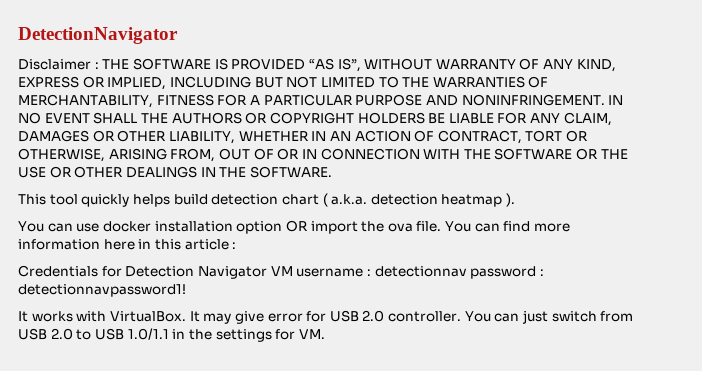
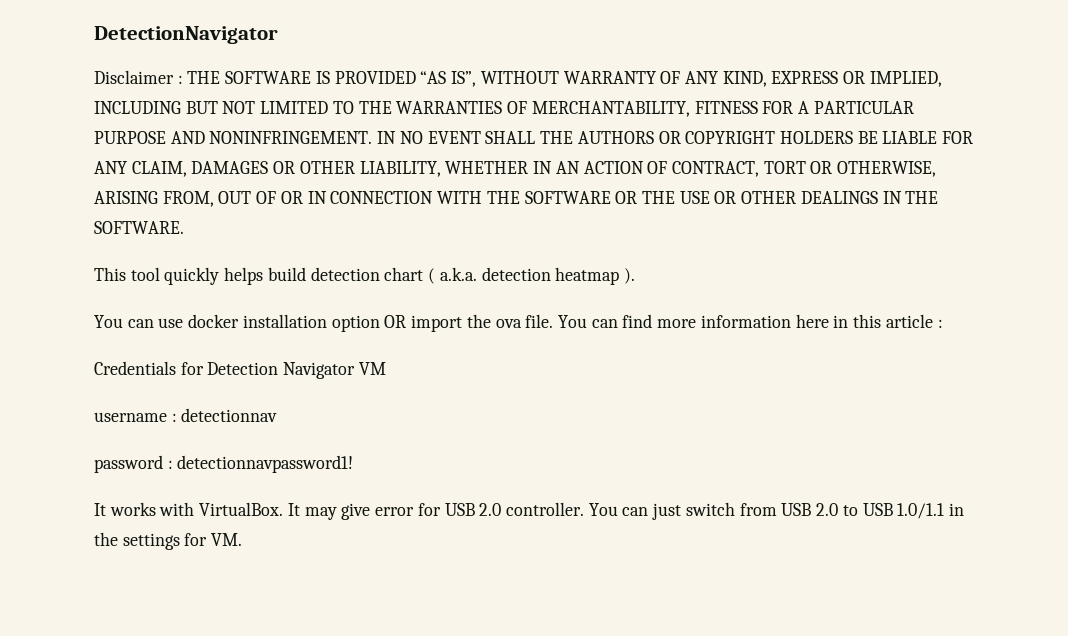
(293, 271) none -> (386, 368) //
(467, 271) none -> (278, 415) //

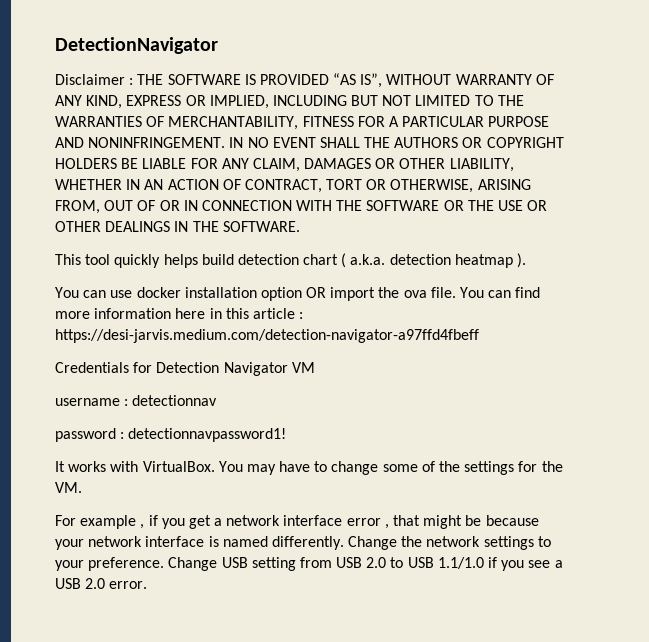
(943, 323) none -> [55,329,479,343] https://desi-jarvis.medium.com/detection-navigator-a97ffd4fbeff
[287,502,735,520] It may give error for USB 2.0 controller. You can just switch -> [218,461,563,475] [55,482,82,493] [55,515,539,529] [55,536,551,550] [55,557,296,571] You may have to change some of the settings for the VM. // For example , if you get a network interface error , that might be because your network interface is named differently. Change the network settings to your preference. Change USB setting
[897,503,964,519] [94,532,243,550] 1.0/1.1 in the settings for VM. -> [437,557,563,571] [55,578,148,589] 1.1/1.0 if you see a USB 2.0 error.

